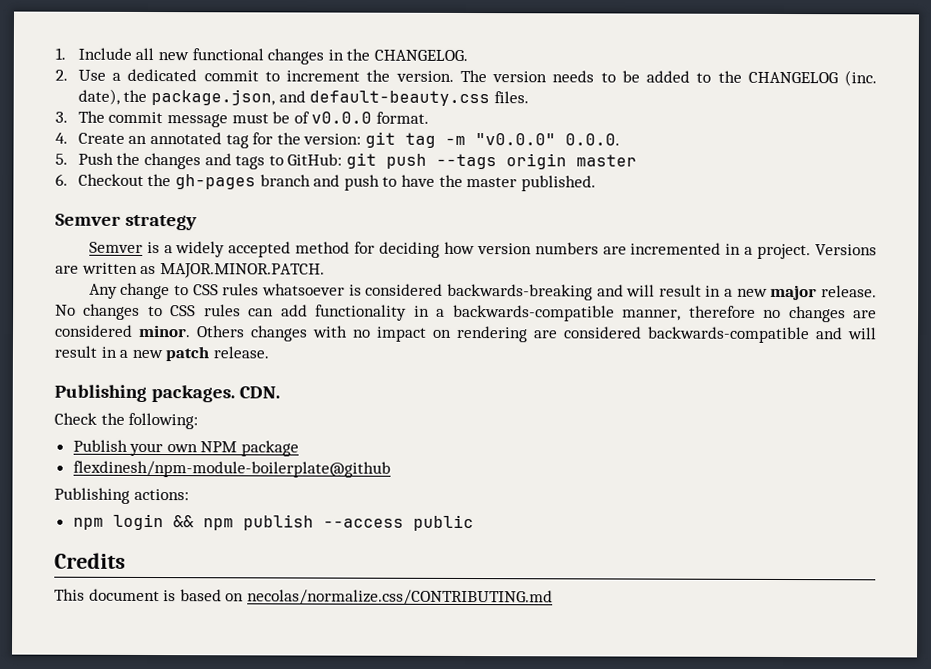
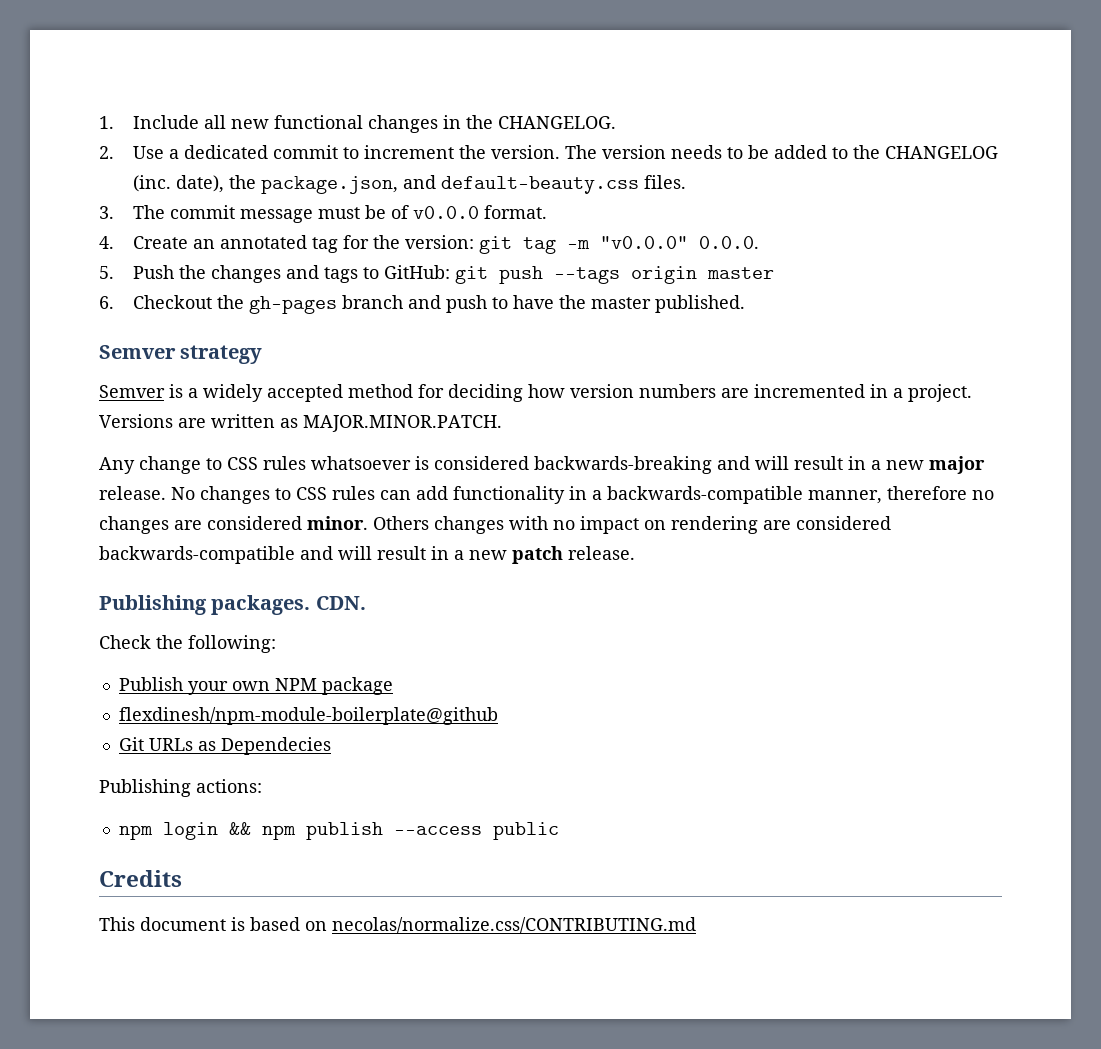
(391, 469) none -> [118,737,331,755] // Git URLs as Dependecies

